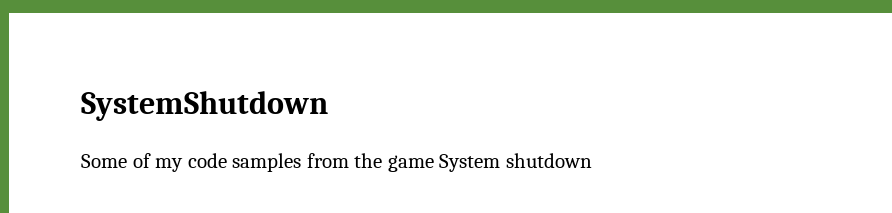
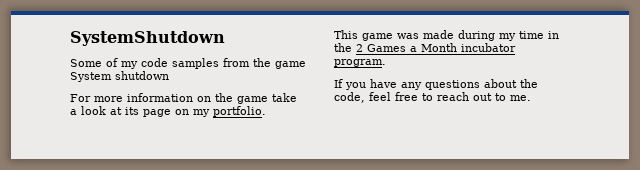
(592, 160) none -> [70,93,297,104] [70,106,266,117] [334,30,559,41] [334,43,516,52] [334,59,386,67] [334,79,538,90] [334,92,531,103] // For more information on the game take a look at its page on my portfolio. // This game was made during my time in the 2 Games a Month incubator program. // If you have any questions about the code, feel free to reach out to me.

